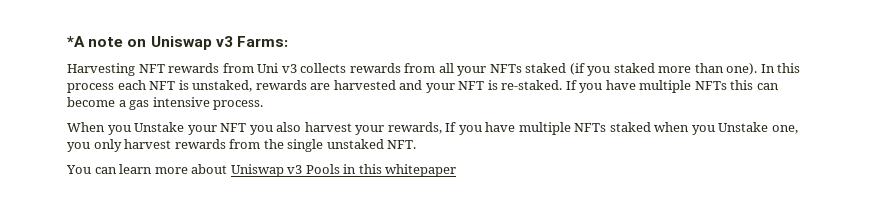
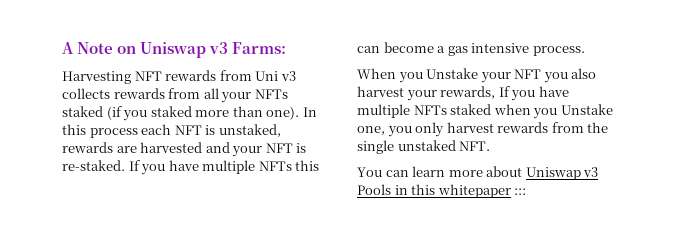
[67,36,124,47] *A note -> [62,42,114,54] A Note
(457, 170) none -> [514,188,527,195] :::

